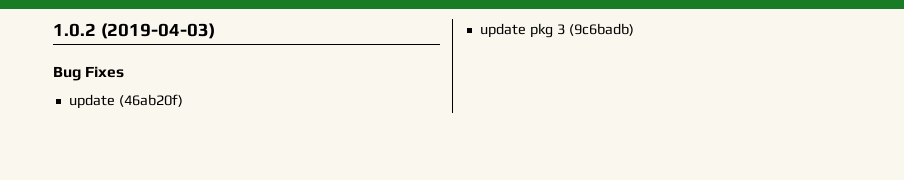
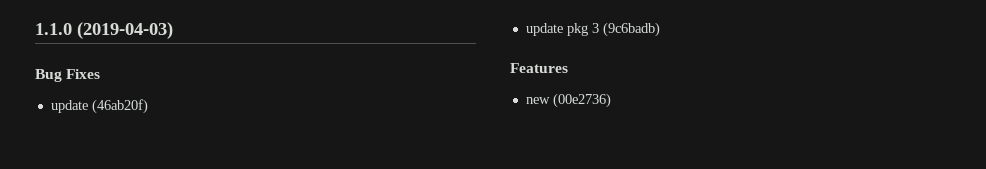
[53,23,96,37] 1.0.2 -> [35,23,72,35] 1.1.0
(634, 29) none -> [510,63,568,73] [525,93,611,108] // Features // new (00e2736)

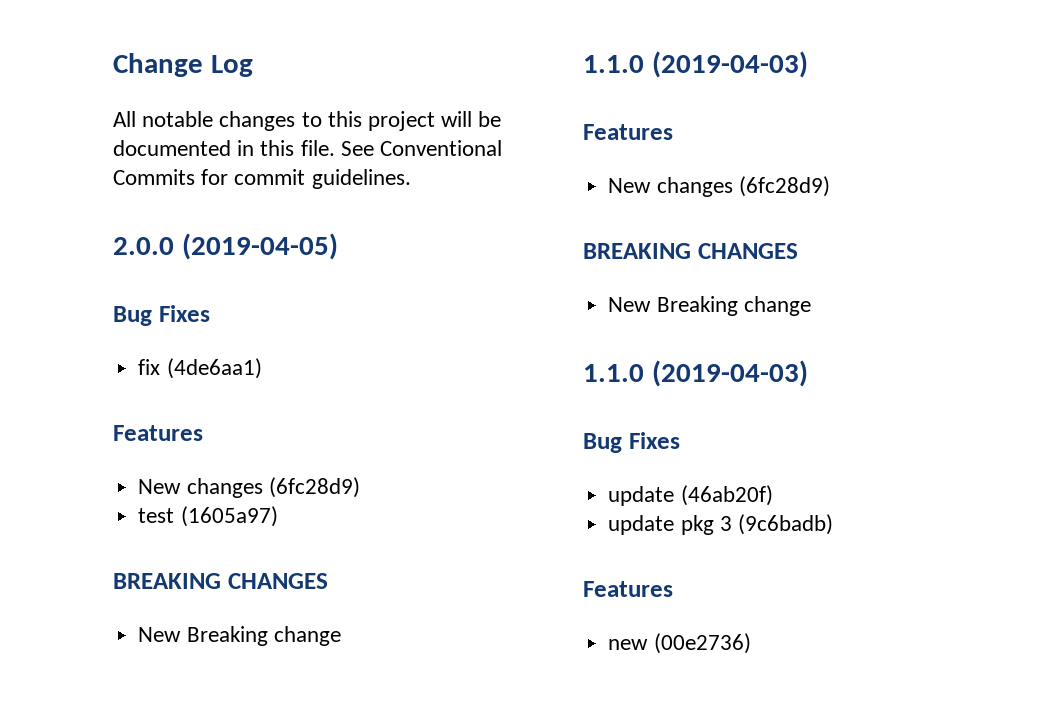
(35, 29) none -> [113,53,253,77] [113,111,502,131] [113,140,503,156] [113,169,411,189] [113,233,338,260] [113,305,210,326] [138,358,262,379] [113,425,203,441] [138,477,360,498] [138,506,278,527] [113,573,328,589] [138,626,341,646] [583,51,808,78] [583,124,673,140] [608,176,830,197] [583,243,798,259] [608,296,811,316] Change Log // All notable changes to this project will be documented in this file. See Conventional Commits for commit guidelines. // 2.0.0 (2019-04-05) // Bug Fixes // fix (4de6aa1) // Features // New changes (6fc28d9) // test (1605a97) // BREAKING CHANGES // New Breaking change // 1.1.0 (2019-04-03) // Features // New changes (6fc28d9) // BREAKING CHANGES // New Breaking change //

